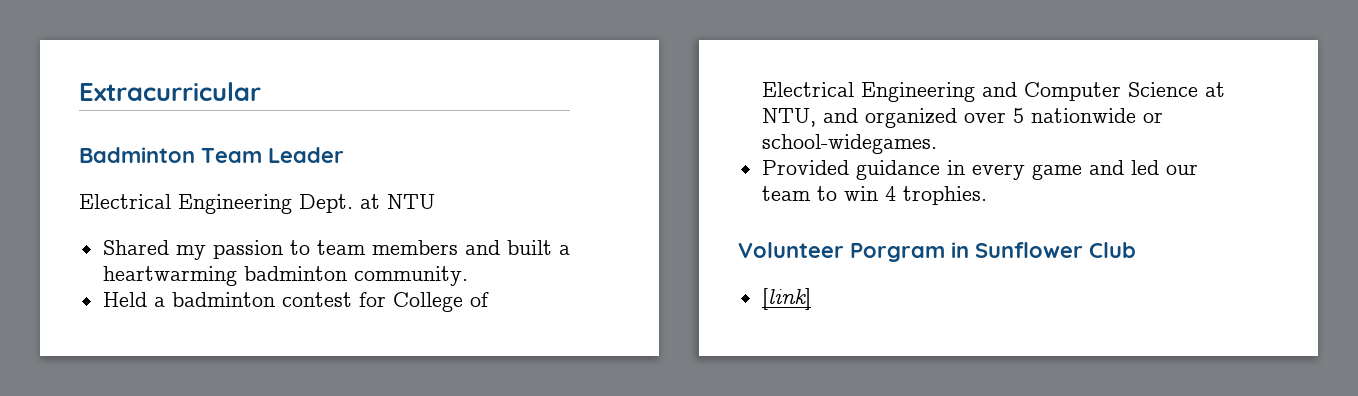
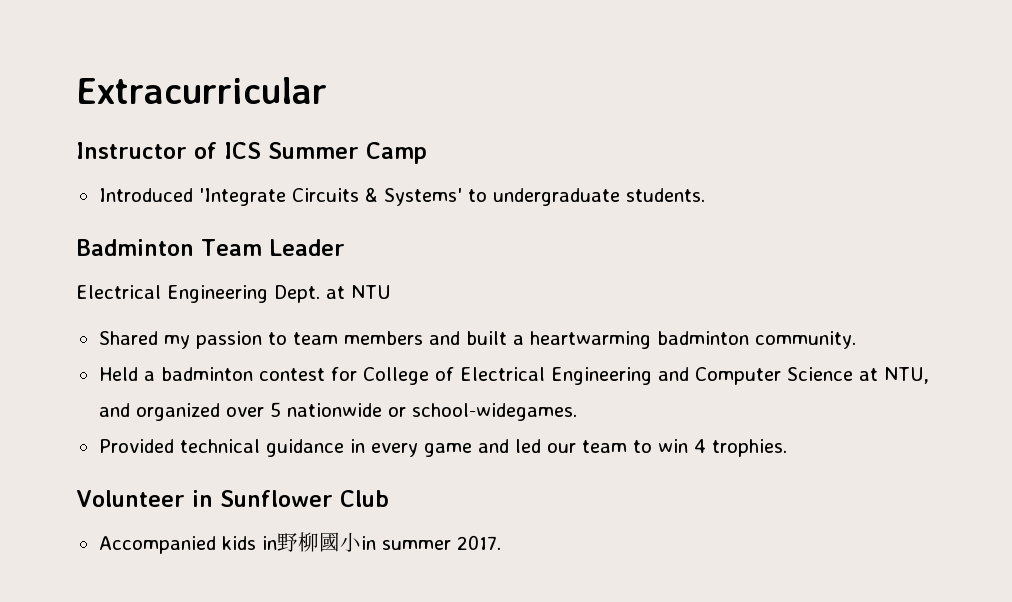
(261, 91) none -> [76,142,427,164] [98,187,705,206] // Instructor of ICS Summer Camp // Introduced 'Integrate Circuits & Systems' to undergraduate students.
(849, 167) none -> [179,439,260,453] technical
[850,243,945,262] Porgram -> (185, 498) none
[761,288,811,310] [link] -> [98,532,501,554] Accompanied kids in野柳國小in summer 2017.

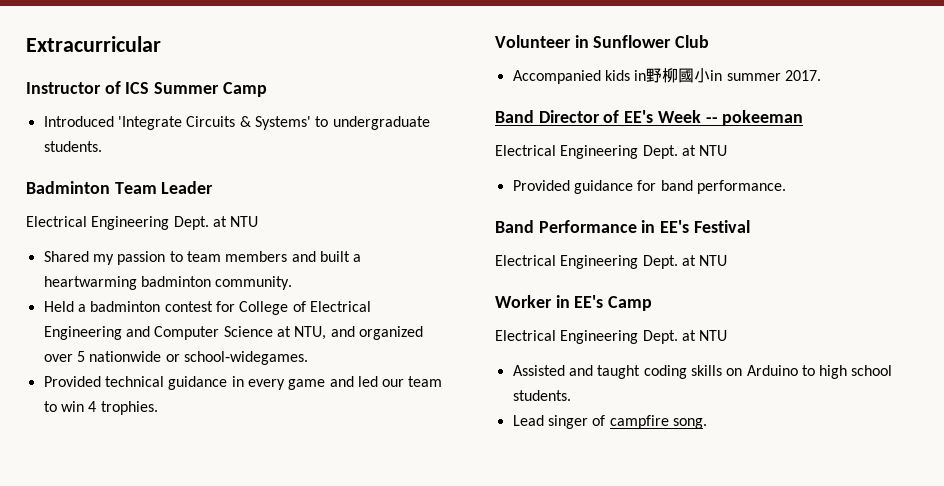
(501, 542) none -> [495,110,804,126] [495,145,728,159] [512,180,786,194] [495,220,750,233] [495,255,728,269] [495,295,653,311] [495,330,728,344] [512,365,893,379] [512,390,571,401] [512,415,707,429] // Band Director of EE's Week -- pokeeman // Electrical Engineering Dept. at NTU // Provided guidance for band performance. // Band Performance in EE's Festival // Electrical Engineering Dept. at NTU // Worker in EE's Camp // Electrical Engineering Dept. at NTU // Assisted and taught coding skills on Arduino to high school students. // Lead singer of campfire song.

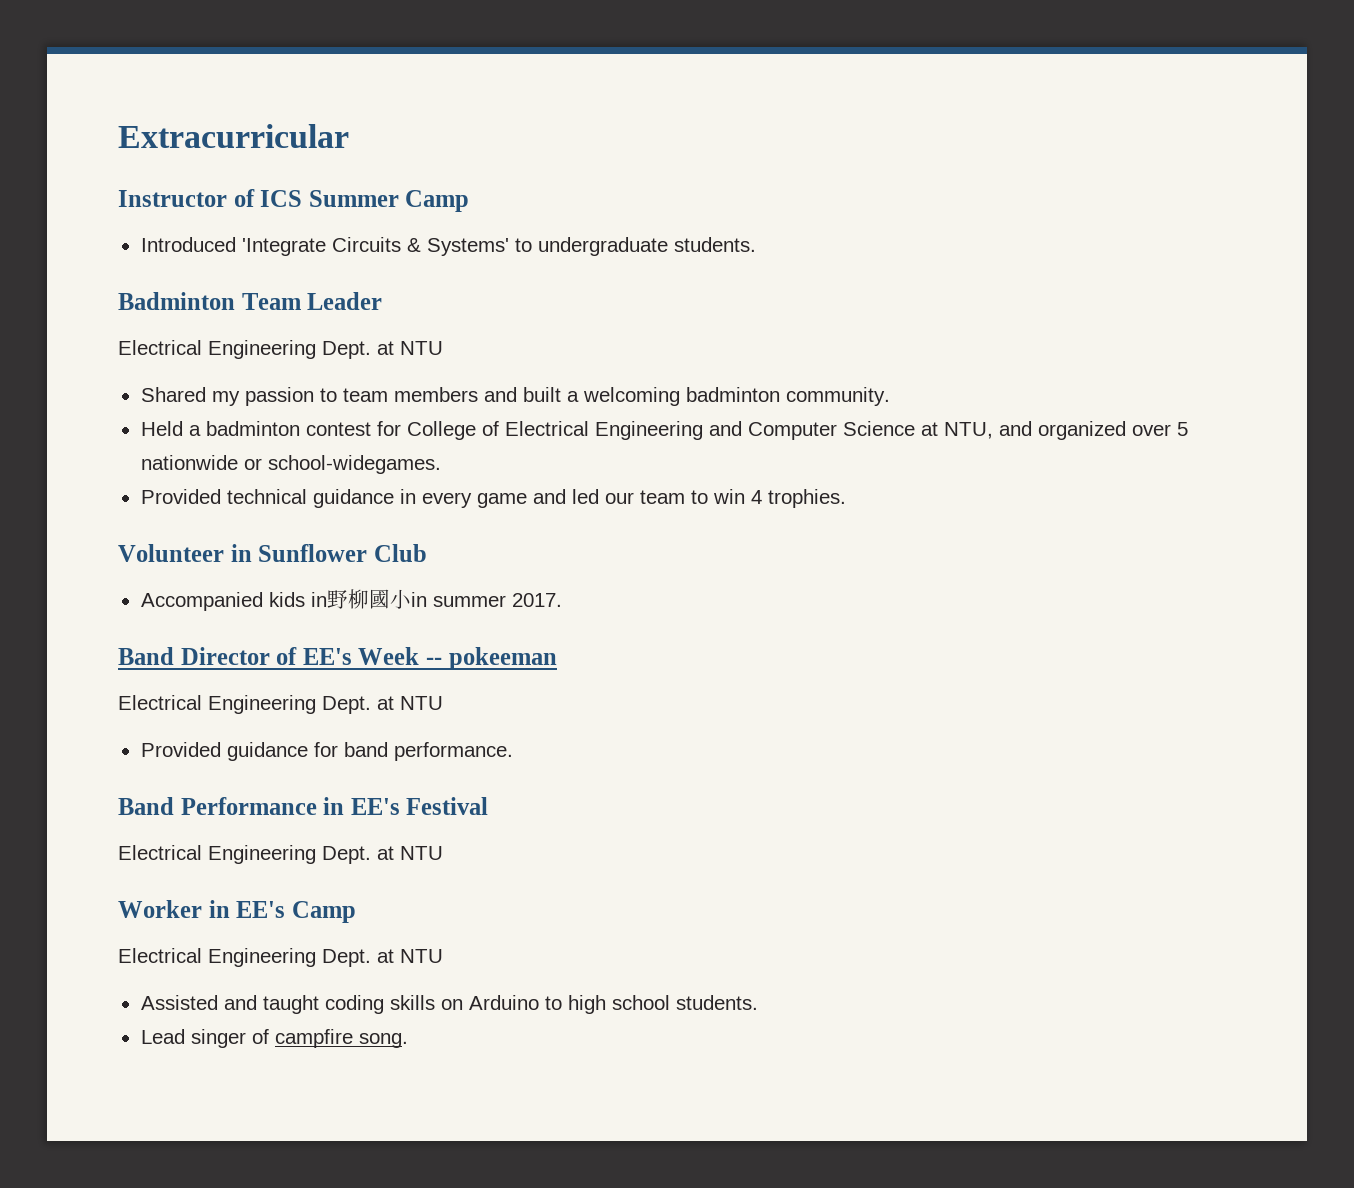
[43,276,137,290] heartwarming -> [582,387,680,406] welcoming

